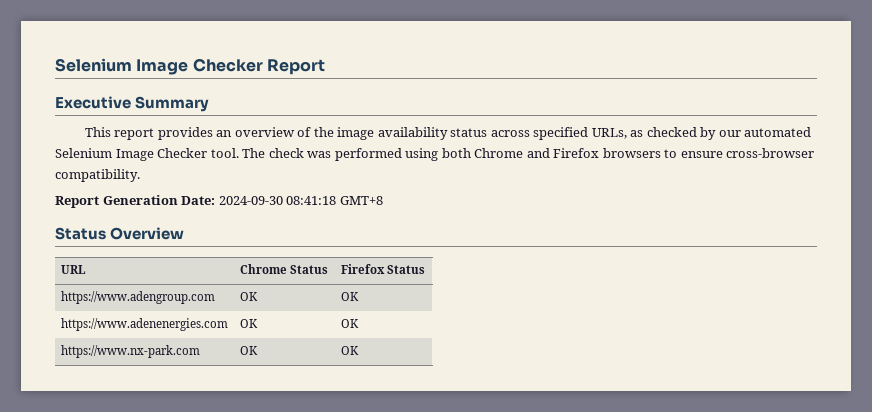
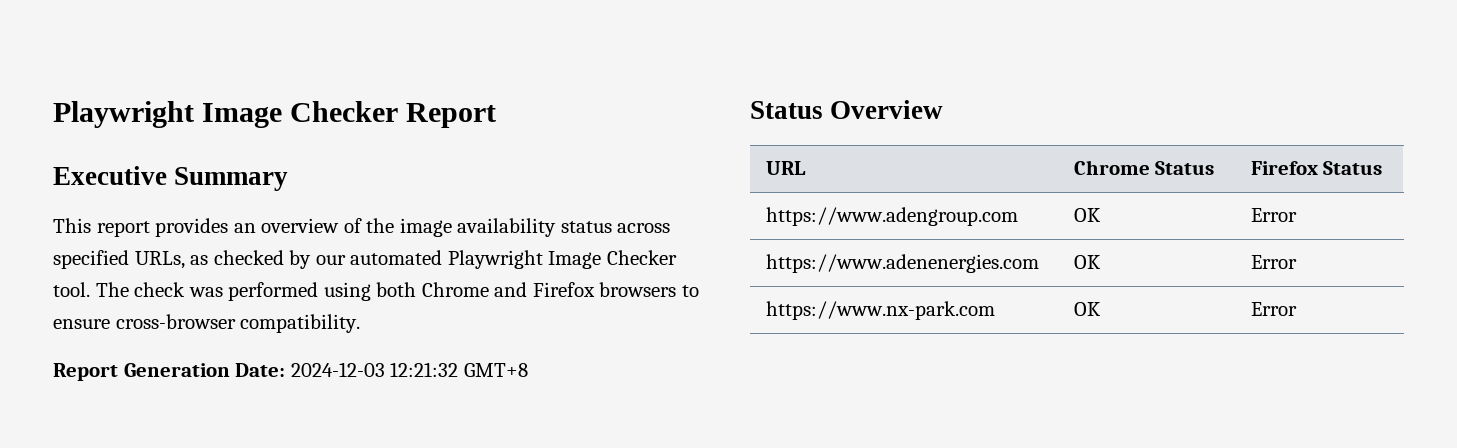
[55,58,132,72] Selenium -> [53,101,194,128] Playwright
[55,148,112,158] Selenium -> [447,250,543,269] Playwright
[218,196,337,205] 2024-09-30 08:41:18 -> [290,362,459,377] 2024-12-03 12:21:32
[340,292,359,301] OK -> [1250,208,1297,222] Error
[340,319,359,328] OK -> [1250,255,1297,269] Error
[340,346,359,355] OK -> [1250,302,1297,316] Error

